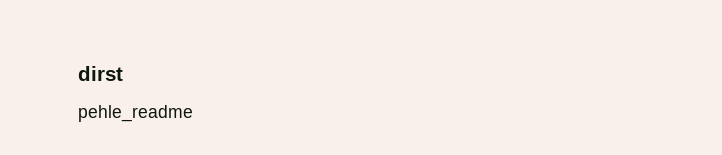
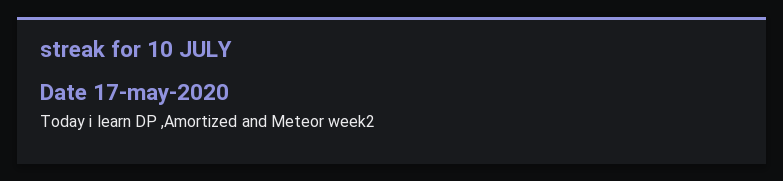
[78,66,123,81] [78,105,193,122] dirst // pehle_readme -> [40,40,233,57] [40,84,230,105] [40,115,376,130] streak for 10 JULY // Date 17-may-2020 // Today i learn DP ,Amortized and Meteor week2

